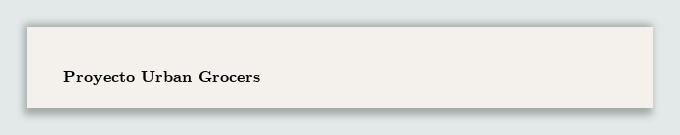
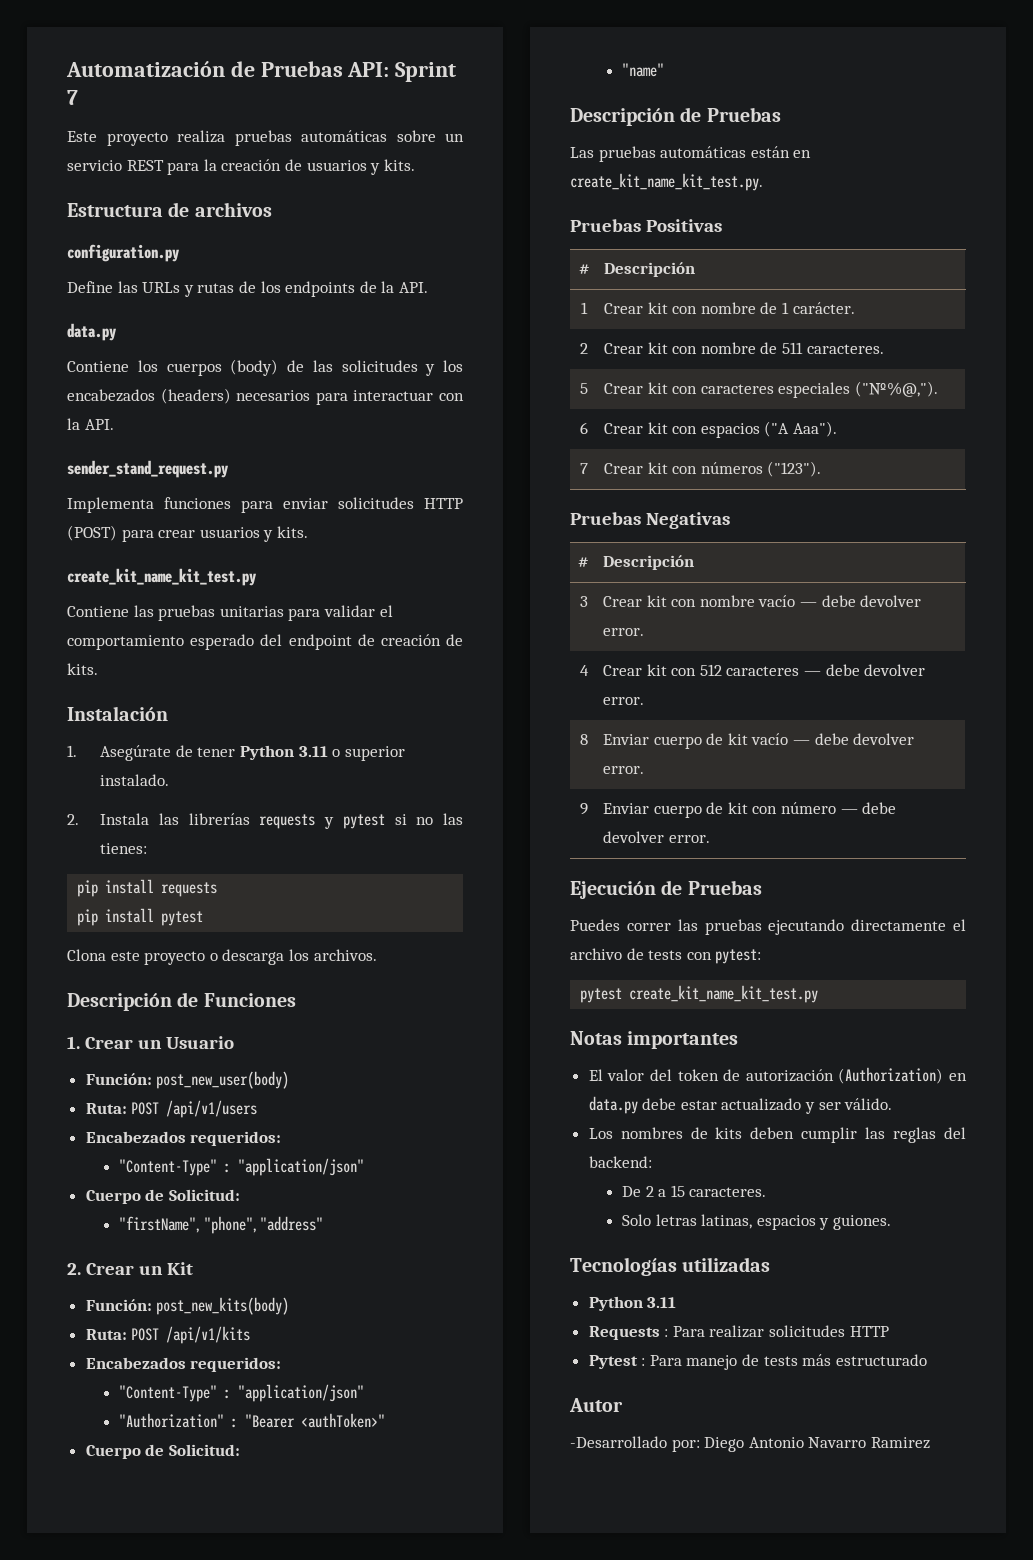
[63,71,260,85] Proyecto Urban Grocers -> [66,61,457,82] [67,90,78,105] [67,130,464,146] [67,159,415,175] [67,202,272,217] [67,244,179,262] [67,281,428,297] [67,323,116,341] [67,359,463,376] [67,388,465,405] [67,418,114,430] [67,460,228,478] [67,497,463,513] [67,525,308,542] [67,568,256,586] [67,605,393,621] [67,634,464,650] [67,663,98,675] [67,706,168,721] [67,745,405,761] [100,774,170,786] [67,813,463,829] [100,843,148,854] [77,879,218,897] [77,908,204,926] [67,949,377,965] [67,992,296,1011] [67,1036,234,1049] [85,1071,290,1089] [85,1100,258,1118] [85,1131,282,1146] [118,1158,364,1176] [85,1189,240,1204] [118,1216,324,1234] [67,1262,193,1275] [85,1297,290,1315] [85,1326,251,1344] [85,1357,282,1372] [118,1384,364,1402] [118,1413,385,1428] [85,1444,240,1459] [621,63,664,77] [570,107,781,126] [570,146,812,162] [570,173,763,191] [570,219,722,232] [578,264,590,274] [604,262,696,277] [581,302,588,314] [604,302,855,314] [580,343,588,354] [604,342,884,354] [580,383,588,394] [604,381,939,398] [580,422,588,434] [604,421,838,438] [580,463,588,474] [604,461,822,477] [570,512,730,529] [578,557,589,567] [603,555,695,570] [579,596,588,607] [603,595,922,607] [603,628,645,636] [579,665,589,676] [603,664,926,676] [603,697,645,705] [579,734,588,745] [603,733,915,749] [603,766,645,774] [579,803,588,815] [603,802,897,818] [603,831,710,843] [570,880,762,899] [570,919,966,935] [570,948,762,964] [580,985,819,1003] [570,1031,739,1049] [588,1067,967,1084] [588,1096,893,1114] [588,1127,966,1143] [588,1156,652,1168] [621,1185,767,1197] [621,1214,891,1230] [570,1257,771,1276] [588,1296,677,1311] [588,1325,889,1340] [588,1354,927,1370] [569,1398,623,1412] [570,1436,930,1452] Automatización de Pruebas API: Sprint 7 // Este proyecto realiza pruebas automáticas sobre un servicio REST para la creación de usuarios y kits. // Estructura de archivos // configuration.py // Define las URLs y rutas de los endpoints de la API. // data.py // Contiene los cuerpos (body) de las solicitudes y los encabezados (headers) necesarios para interactuar con la API. // sender_stand_request.py // Implementa funciones para enviar solicitudes HTTP (POST) para crear usuarios y kits. // create_kit_name_kit_test.py // Contiene las pruebas unitarias para validar el comportamiento esperado del endpoint de creación de kits. // Instalación // 1. Asegúrate de tener Python 3.11 o superior instalado. // 2. Instala las librerías requests y pytest si no las tienes: // pip install requests // pip install pytest // Clona este proyecto o descarga los archivos. // Descripción de Funciones // 1. Crear un Usuario // Función: post_new_user(body) // Ruta: POST /api/v1/users // Encabezados requeridos: // "Content-Type" : "application/json" // Cuerpo de Solicitud: // "firstName", "phone", "address" // 2. Crear un Kit // Función: post_new_kits(body) // Ruta: POST /api/v1/kits // Encabezados requeridos: // "Content-Type" : "application/json" // "Authorization" : "Bearer <authToken>" // Cuerpo de Solicitud: // "name" // Descripción de Pruebas // Las pruebas automáticas están en create_kit_name_kit_test.py. // Pruebas Positivas // # | Descripción // 1 | Crear kit con nombre de 1 carácter. // 2 | Crear kit con nombre de 511 caracteres. // 5 | Crear kit con caracteres especiales ("№%@,"). // 6 | Crear kit con espacios ("A Aaa"). // 7 | Crear kit con números ("123"). // Pruebas Negativas // # | Descripción // 3 | Crear kit con nombre vacío — debe devolver error. // 4 | Crear kit con 512 caracteres — debe devolver error. // 8 | Enviar cuerpo de kit vacío — debe devolver error. // 9 | Enviar cuerpo de kit con número — debe devolver error. // Ejecución de Pruebas // Puedes correr las pruebas ejecutando directamente el archivo de tests con pytest: // pytest create_kit_name_kit_test.py // Notas importantes // El valor del token de autorización (Authorization) en data.py debe estar actualizado y ser válido. // Los nombres de kits deben cumplir las reglas del backend: // De 2 a 15 caracteres. // Solo letras latinas, espacios y guiones. // Tecnologías utilizadas // Python 3.11 // Requests : Para realizar solicitudes HTTP // Pytest : Para manejo de tests más estructurado // Autor // -Desarrollado por: Diego Antonio Navarro Ramirez

